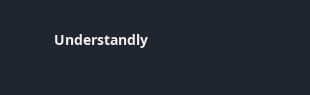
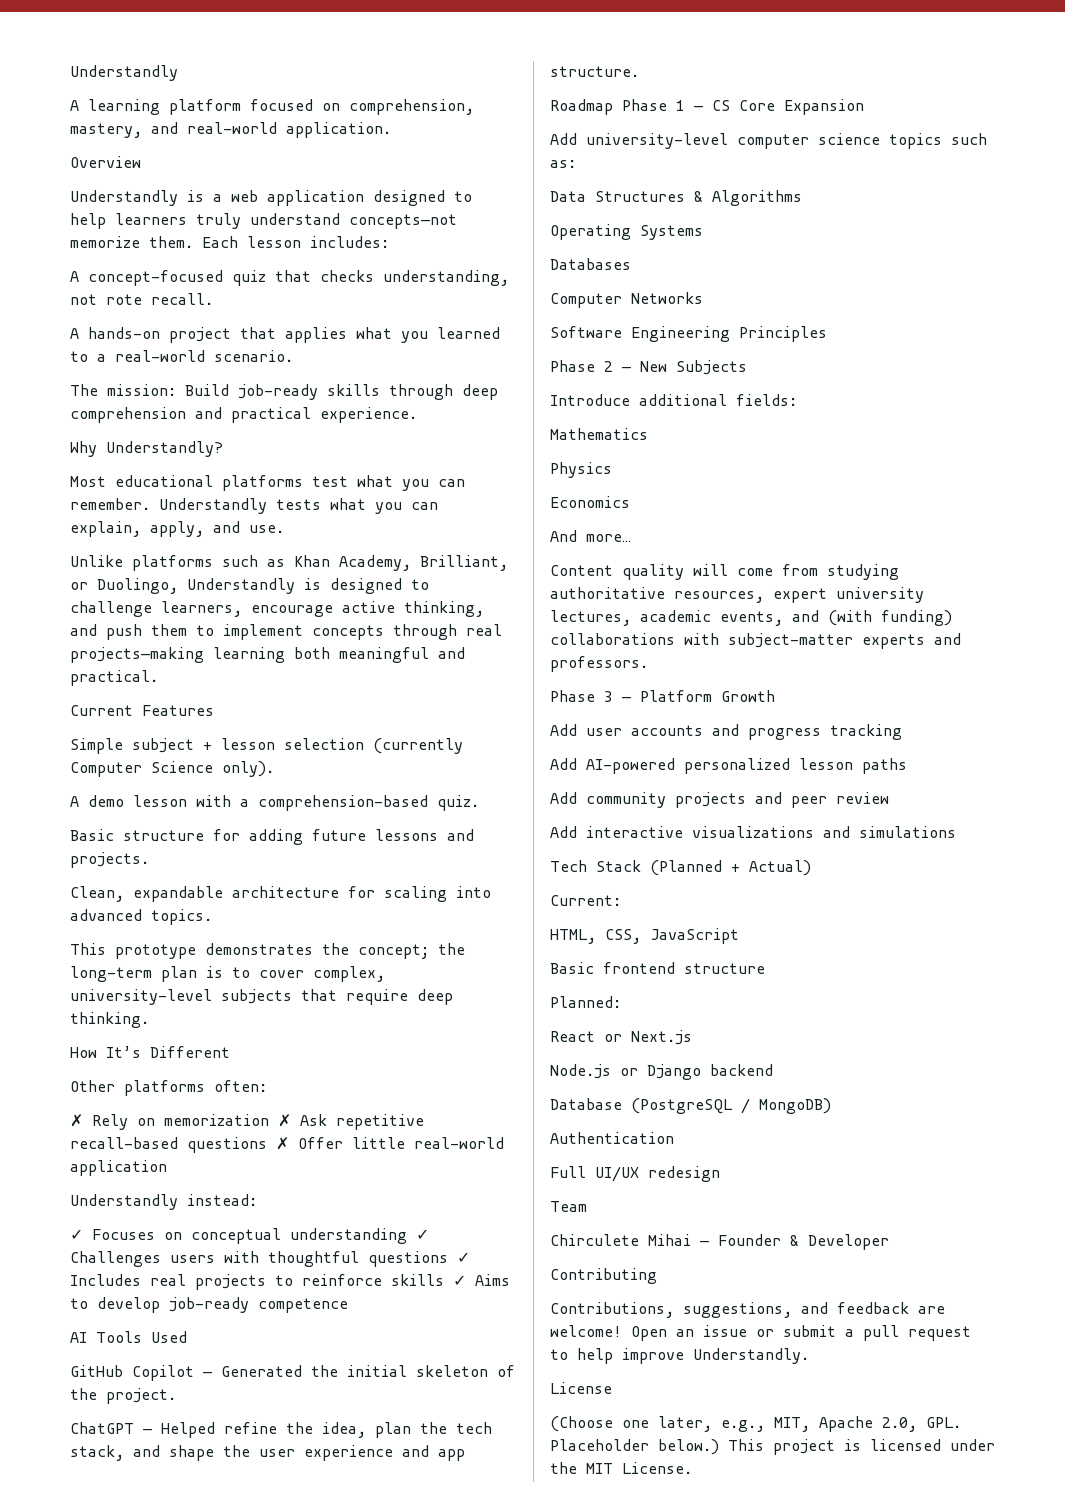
[54,34,148,48] Understandly -> [70,65,178,81] [70,99,474,115] [70,122,391,138] [70,156,141,168] [70,190,472,206] [70,213,457,229] [70,236,389,248] [70,270,509,286] [70,293,213,305] [70,327,500,343] [70,350,293,362] [70,384,498,400] [70,407,417,423] [70,441,223,457] [70,475,465,491] [70,498,438,514] [70,521,284,537] [70,555,508,571] [70,578,429,594] [70,601,484,617] [70,624,502,640] [70,647,465,663] [70,670,158,686] [70,705,214,716] [70,738,463,754] [70,761,274,777] [70,795,479,811] [70,829,474,845] [70,852,149,868] [70,886,491,902] [70,909,212,925] [70,943,465,959] [70,966,385,982] [70,989,453,1005] [70,1012,149,1028] [70,1046,230,1058] [70,1080,267,1096] [70,1114,424,1130] [70,1137,504,1153] [70,1160,167,1176] [70,1194,257,1210] [70,1228,429,1244] [70,1251,470,1267] [70,1274,510,1290] [70,1297,348,1313] [70,1331,187,1343] [70,1365,515,1381] [70,1388,176,1404] [70,1422,492,1438] [70,1445,465,1461] [550,66,639,77] [550,99,864,115] [550,133,987,149] [550,160,576,168] [550,190,802,206] [550,224,703,240] [550,258,631,270] [550,292,703,308] [550,326,827,342] [550,360,747,375] [550,394,797,406] [550,428,648,440] [550,462,612,478] [550,496,630,508] [550,530,631,542] [550,564,899,580] [550,587,924,603] [550,610,952,626] [550,633,961,649] [550,656,648,672] [550,690,775,702] [550,724,902,740] [550,758,907,774] [550,792,889,808] [550,826,956,838] [550,860,811,876] [550,895,621,906] [550,928,739,944] [550,962,765,974] [550,996,621,1008] [550,1030,692,1045] [550,1064,773,1080] [550,1098,831,1114] [550,1132,674,1144] [550,1166,720,1182] [550,1201,587,1212] [550,1234,889,1250] [550,1268,657,1284] [550,1302,945,1318] [550,1325,971,1341] [550,1348,809,1364] [550,1382,612,1394] [550,1416,961,1432] [550,1439,995,1455] [550,1462,692,1474] Understandly // A learning platform focused on comprehension, mastery, and real-world application. // Overview // Understandly is a web application designed to help learners truly understand concepts—not memorize them. Each lesson includes: // A concept-focused quiz that checks understanding, not rote recall. // A hands-on project that applies what you learned to a real-world scenario. // The mission: Build job-ready skills through deep comprehension and practical experience. // Why Understandly? // Most educational platforms test what you can remember. Understandly tests what you can explain, apply, and use. // Unlike platforms such as Khan Academy, Brilliant, or Duolingo, Understandly is designed to challenge learners, encourage active thinking, and push them to implement concepts through real projects—making learning both meaningful and practical. // Current Features // Simple subject + lesson selection (currently Computer Science only). // A demo lesson with a comprehension-based quiz. // Basic structure for adding future lessons and projects. // Clean, expandable architecture for scaling into advanced topics. // This prototype demonstrates the concept; the long-term plan is to cover complex, university-level subjects that require deep thinking. // How It’s Different // Other platforms often: // ✗ Rely on memorization ✗ Ask repetitive recall-based questions ✗ Offer little real-world application // Understandly instead: // ✓ Focuses on conceptual understanding ✓ Challenges users with thoughtful questions ✓ Includes real projects to reinforce skills ✓ Aims to develop job-ready competence // AI Tools Used // GitHub Copilot — Generated the initial skeleton of the project. // ChatGPT — Helped refine the idea, plan the tech stack, and shape the user experience and app structure. // Roadmap Phase 1 — CS Core Expansion // Add university-level computer science topics such as: // Data Structures & Algorithms // Operating Systems // Databases // Computer Networks // Software Engineering Principles // Phase 2 — New Subjects // Introduce additional fields: // Mathematics // Physics // Economics // And more… // Content quality will come from studying authoritative resources, expert university lectures, academic events, and (with funding) collaborations with subject-matter experts and professors. // Phase 3 — Platform Growth // Add user accounts and progress tracking // Add AI-powered personalized lesson paths // Add community projects and peer review // Add interactive visualizations and simulations // Tech Stack (Planned + Actual) // Current: // HTML, CSS, JavaScript // Basic frontend structure // Planned: // React or Next.js // Node.js or Django backend // Database (PostgreSQL / MongoDB) // Authentication // Full UI/UX redesign // Team // Chirculete Mihai — Founder & Developer // Contributing // Contributions, suggestions, and feedback are welcome! Open an issue or submit a pull request to help improve Understandly. // License // (Choose one later, e.g., MIT, Apache 2.0, GPL. Placeholder below.) This project is licensed under the MIT License.

